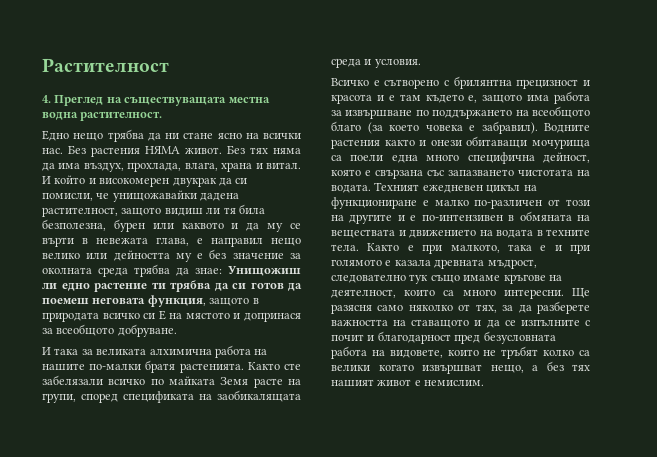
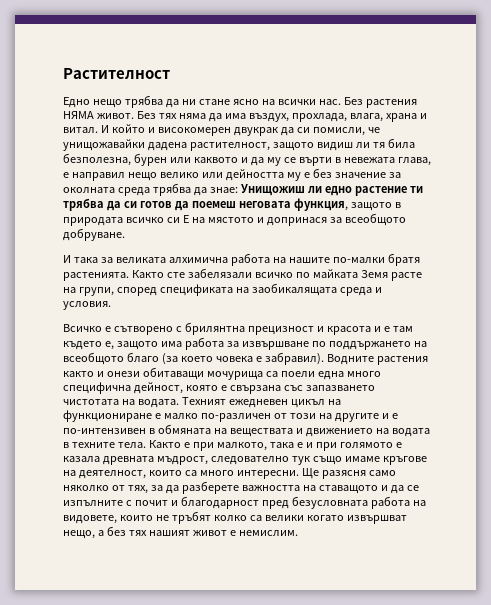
[42,95,270,106] [42,111,163,121] // 4. Преглед на съществуващата местна водна растителност. -> (170, 73) none

